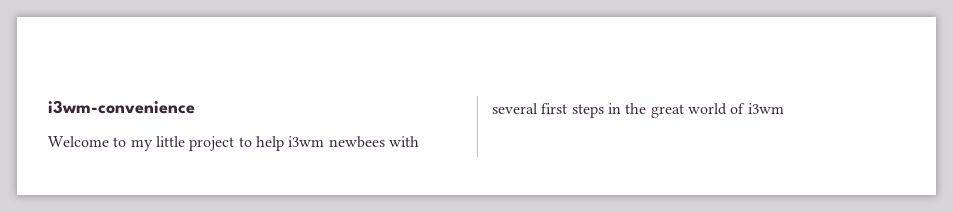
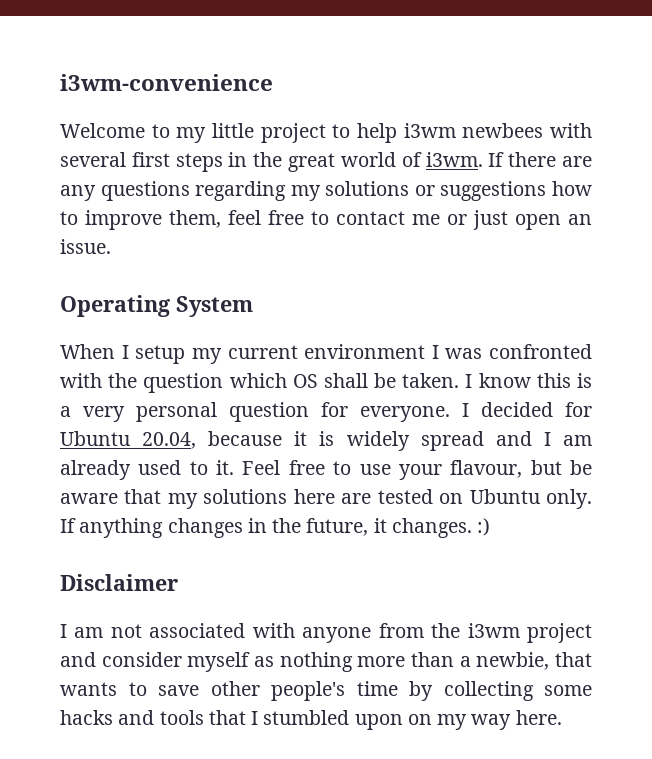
[747,103,784,114] i3wm -> [425,152,592,167] [60,181,592,201] [60,210,592,230] [60,239,111,254] [60,295,253,317] [60,344,592,364] [60,373,592,393] [60,402,592,422] [60,431,592,451] [60,460,593,480] [60,489,593,509] [60,518,491,538] [60,574,178,591] [60,623,592,643] [60,652,592,672] [60,681,592,701] [60,710,562,730] i3wm. If there are any questions regarding my solutions or suggestions how to improve them, feel free to contact me or just open an issue. // Operating System // When I setup my current environment I was confronted with the question which OS shall be taken. I know this is a very personal question for everyone. I decided for Ubuntu 20.04, because it is widely spread and I am already used to it. Feel free to use your flavour, but be aware that my solutions here are tested on Ubuntu only. If anything changes in the future, it changes. :) // Disclaimer // I am not associated with anyone from the i3wm project and consider myself as nothing more than a newbie, that wants to save other people's time by collecting some hacks and tools that I stumbled upon on my way here.

